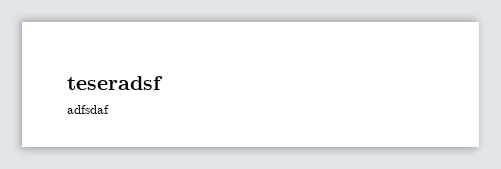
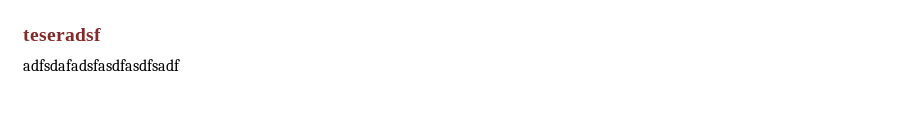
[67,105,109,114] adfsdaf -> [23,59,180,71] adfsdafadsfasdfasdfsadf

